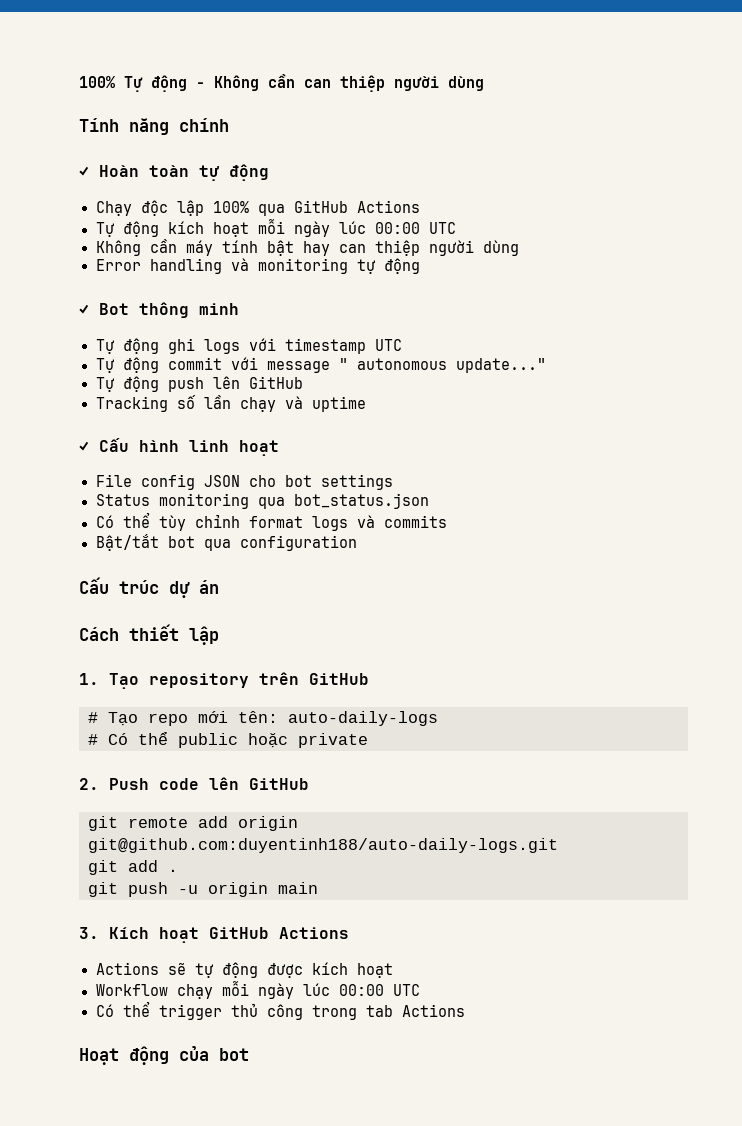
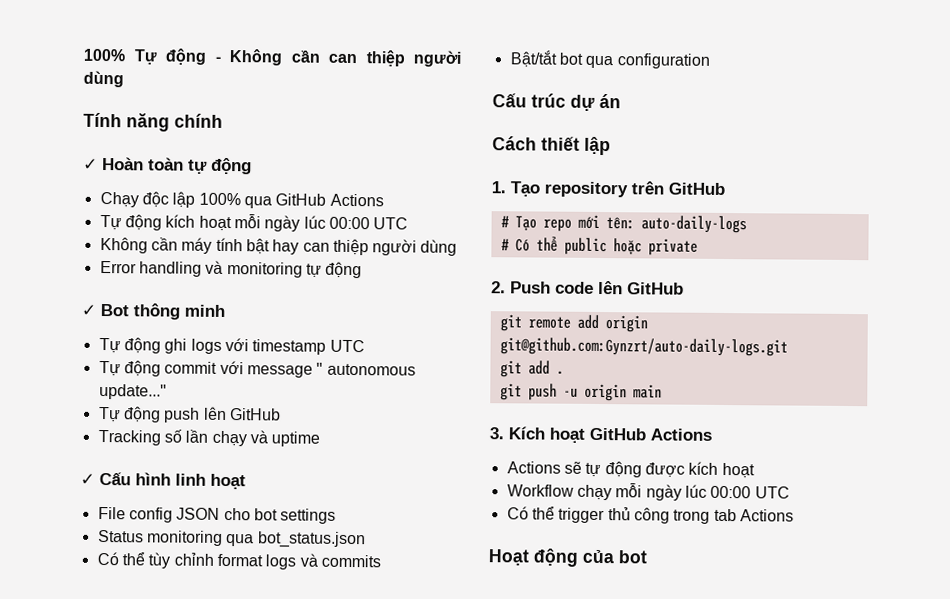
[88,838,558,853] git@github.com:duyentinh188/auto-daily-logs.git -> [499,337,788,357] git@github.com:Gynzrt/auto-daily-logs.git

